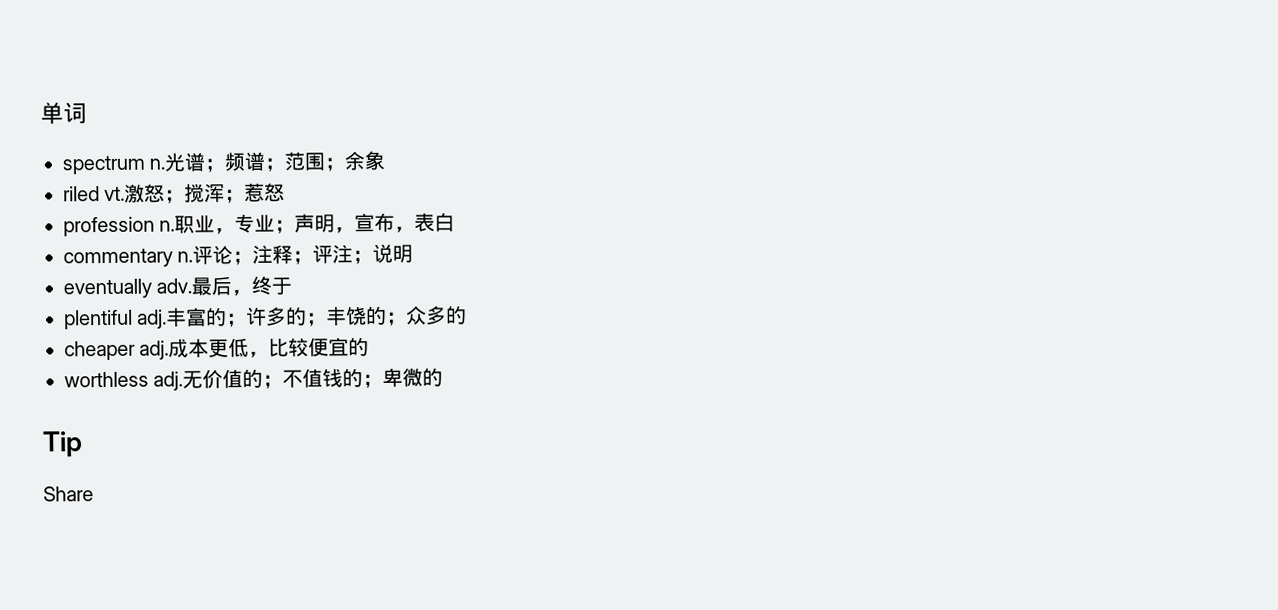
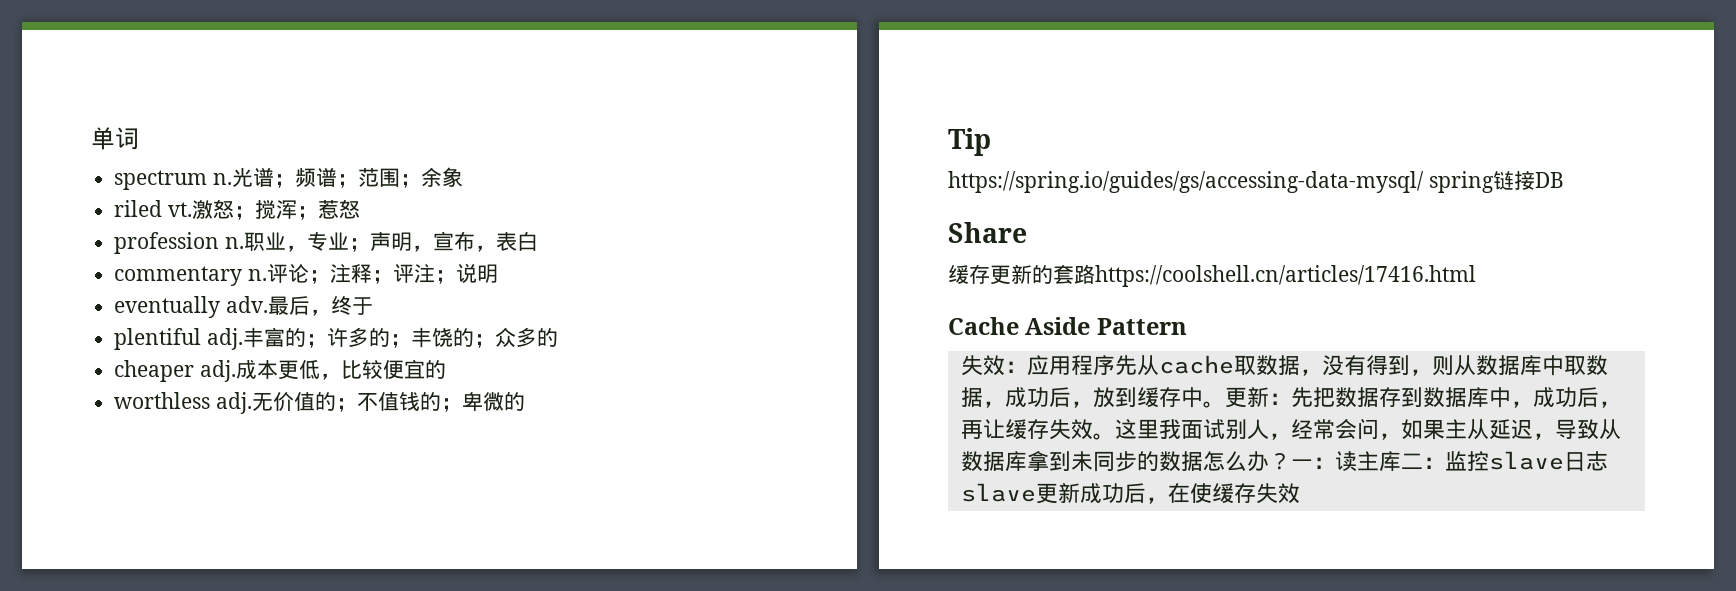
[43,486,94,502] Share -> [948,170,1564,193] [948,222,1027,243] [948,264,1476,287] [948,317,1187,335] [960,355,1608,376] [960,387,1621,408] [960,418,1621,440] [960,451,1608,472] [960,483,1300,504] https://spring.io/guides/gs/accessing-data-mysql/ spring链接DB // Share // 缓存更新的套路https://coolshell.cn/articles/17416.html // Cache Aside Pattern // 失效：应用程序先从cache取数据，没有得到，则从数据库中取数据，成功后，放到缓存中。更新：先把数据存到数据库中，成功后，再让缓存失效。这里我面试别人，经常会问，如果主从延迟，导致从数据库拿到未同步的数据怎么办？一：读主库二：监控slave日志slave更新成功后，在使缓存失效

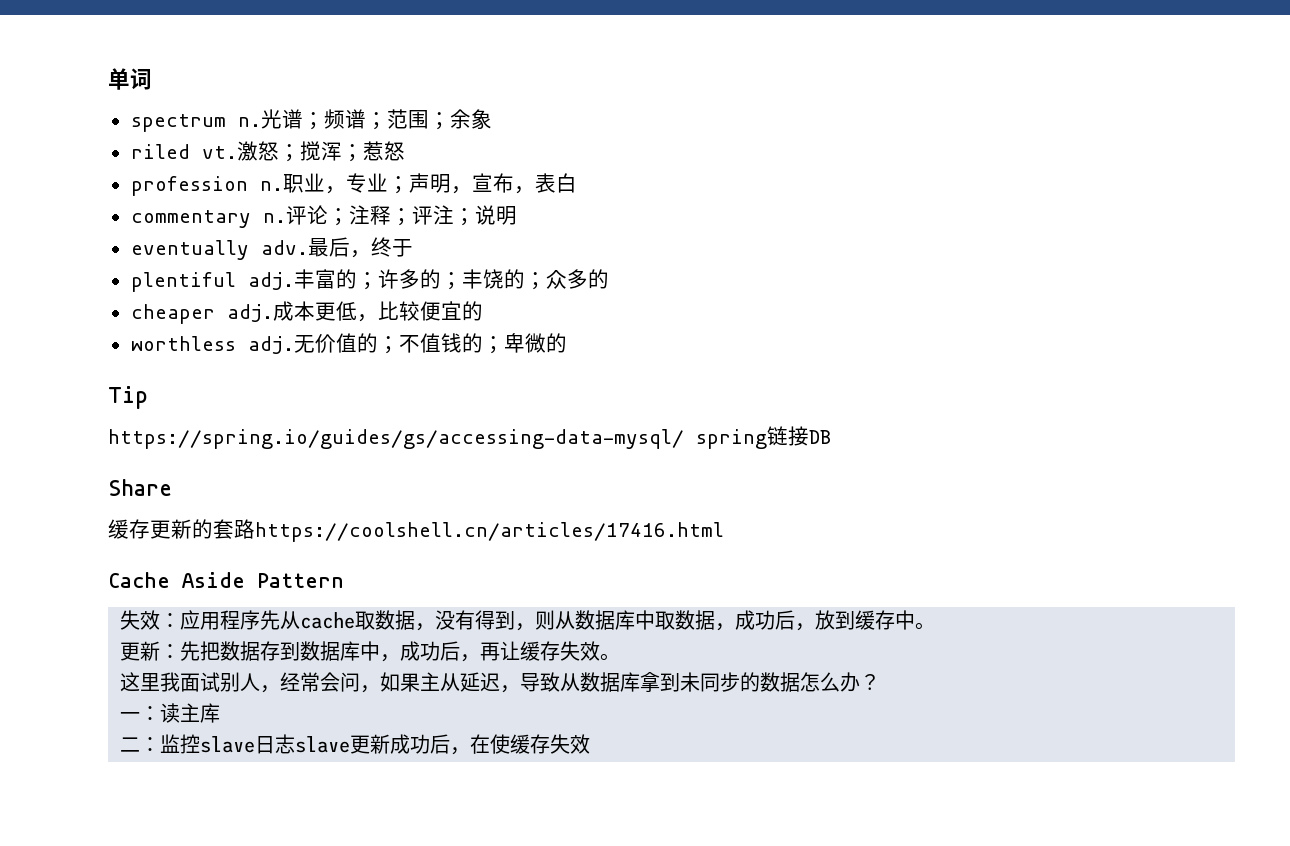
(1225, 404) none -> (936, 626) //
(1115, 436) none -> (621, 657) //
(1291, 461) none -> (881, 682) //
(1401, 461) none -> (221, 713) //

